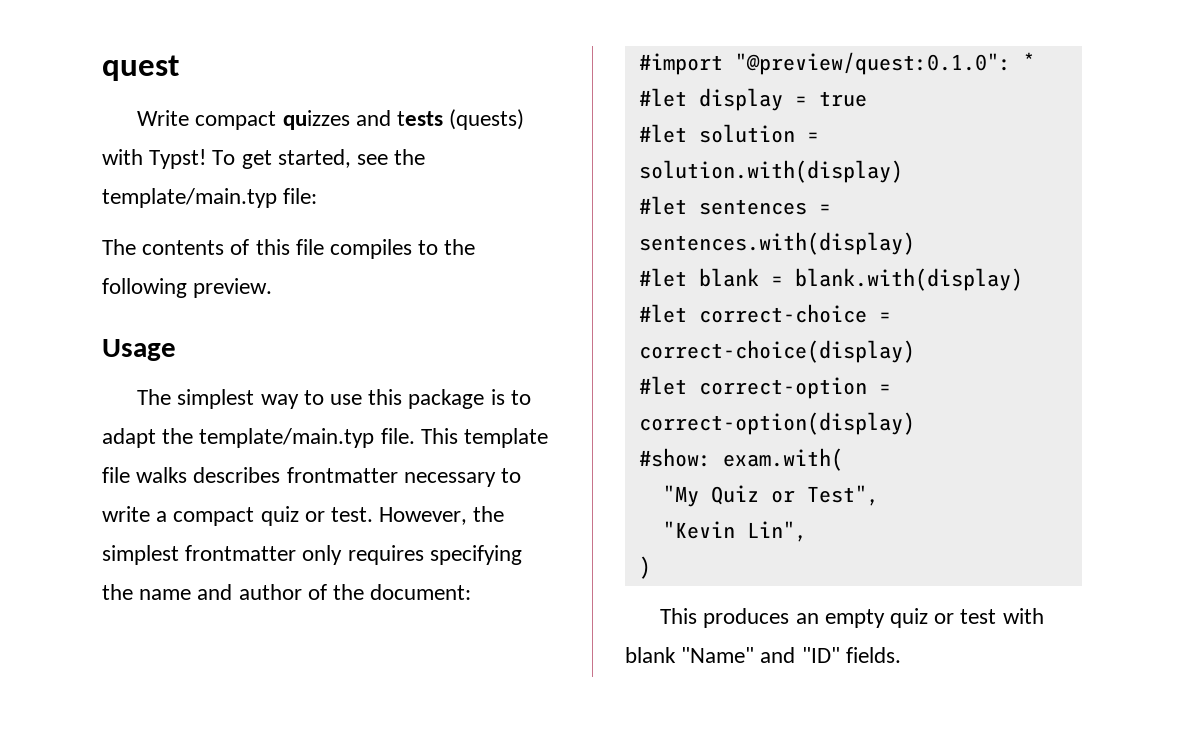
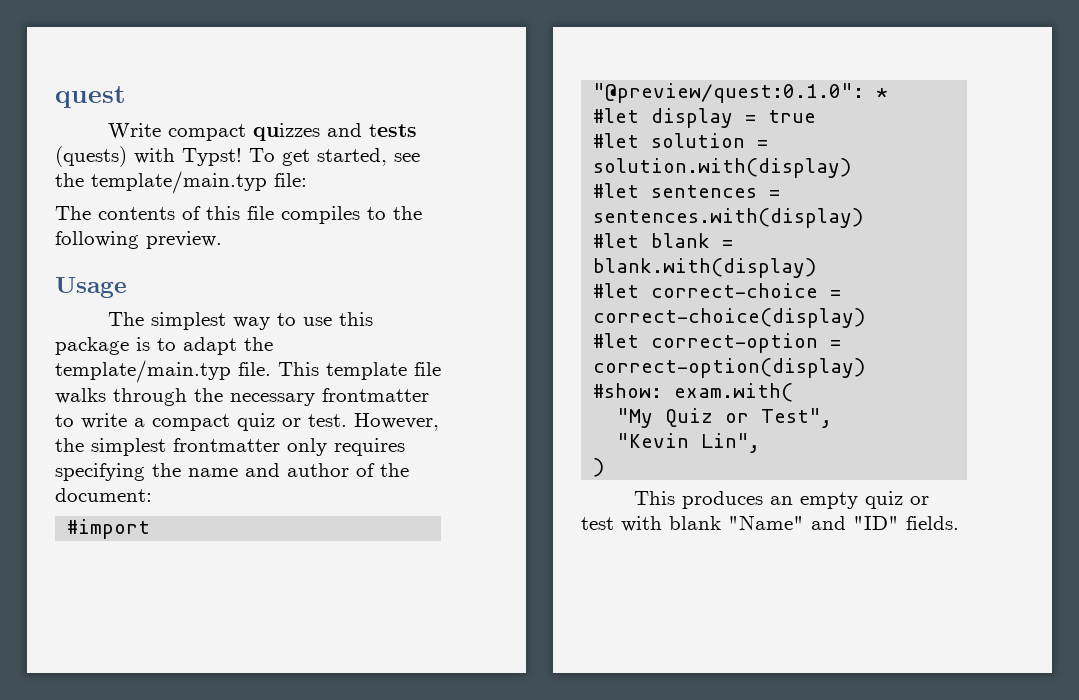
[193,467,496,487] describes frontmatter necessary -> [113,388,429,406] through the necessary frontmatter

